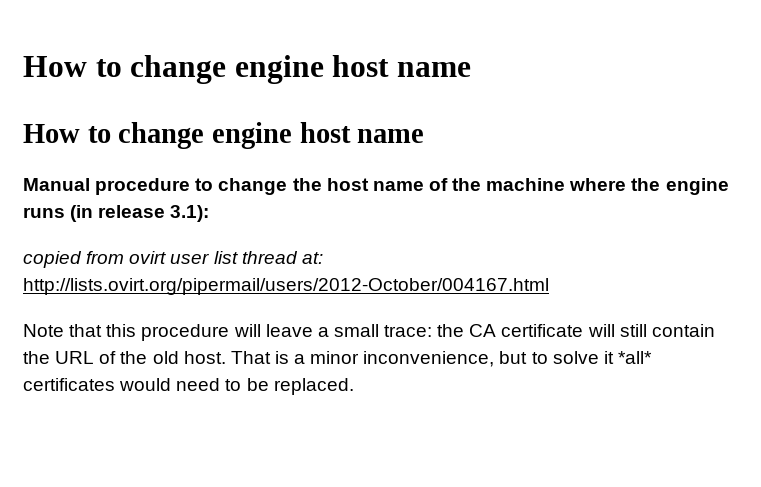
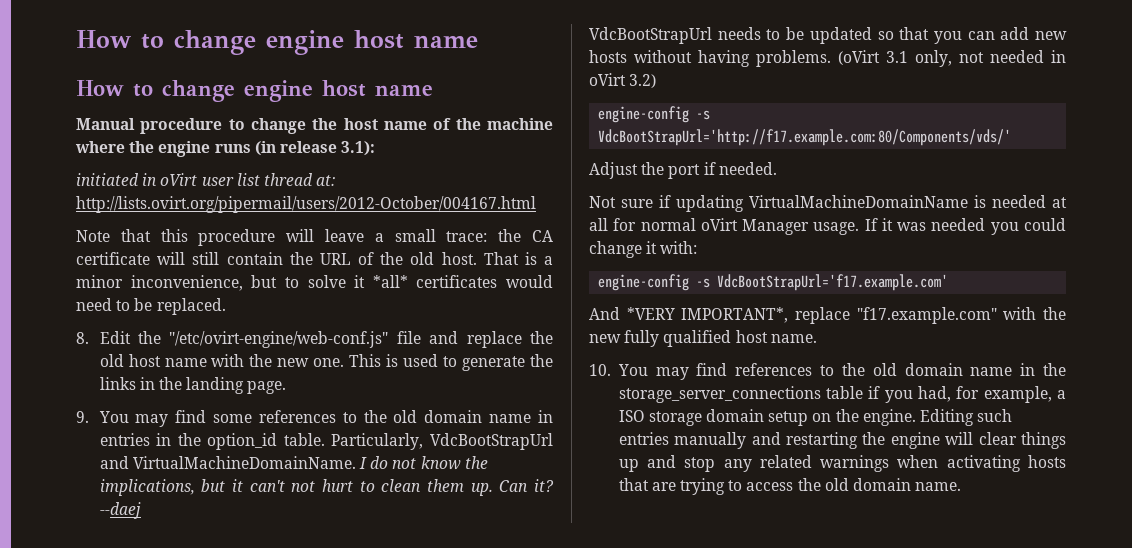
[23,251,167,268] copied from ovirt -> [76,173,198,186] initiated in oVirt
(354, 386) none -> [76,331,554,348] [99,354,553,371] [99,377,287,394] [76,410,553,427] [99,433,553,450] [99,456,488,470] [99,479,554,496] [99,502,141,519] [589,27,1067,44] [589,50,1066,67] [589,73,657,88] [598,106,711,123] [598,129,1012,146] [589,162,777,179] [589,195,1067,212] [589,218,1066,235] [589,241,698,258] [598,274,949,291] [589,307,1066,324] [589,330,817,347] [589,363,1066,380] [618,386,1066,403] [618,409,1013,426] [618,432,1066,449] [618,455,1066,472] [618,478,962,495] // 8. Edit the "/etc/ovirt-engine/web-conf.js" file and replace the old host name with the new one. This is used to generate the links in the landing page. // 9. You may find some references to the old domain name in entries in the option_id table. Particularly, VdcBootStrapUrl and VirtualMachineDomainName. I do not know the implications, but it can't not hurt to clean them up. Can it? --daej // VdcBootStrapUrl needs to be updated so that you can add new hosts without having problems. (oVirt 3.1 only, not needed in oVirt 3.2) // engine-config -s VdcBootStrapUrl='http://f17.example.com:80/Components/vds/' // Adjust the port if needed. // Not sure if updating VirtualMachineDomainName is needed at all for normal oVirt Manager usage. If it was needed you could change it with: // engine-config -s VdcBootStrapUrl='f17.example.com' // And *VERY IMPORTANT*, replace "f17.example.com" with the new fully qualified host name. // 10. You may find references to the old domain name in the storage_server_connections table if you had, for example, a ISO storage domain setup on the engine. Editing such entries manually and restarting the engine will clear things up and stop any related warnings when activating hosts that are trying to access the old domain name.

